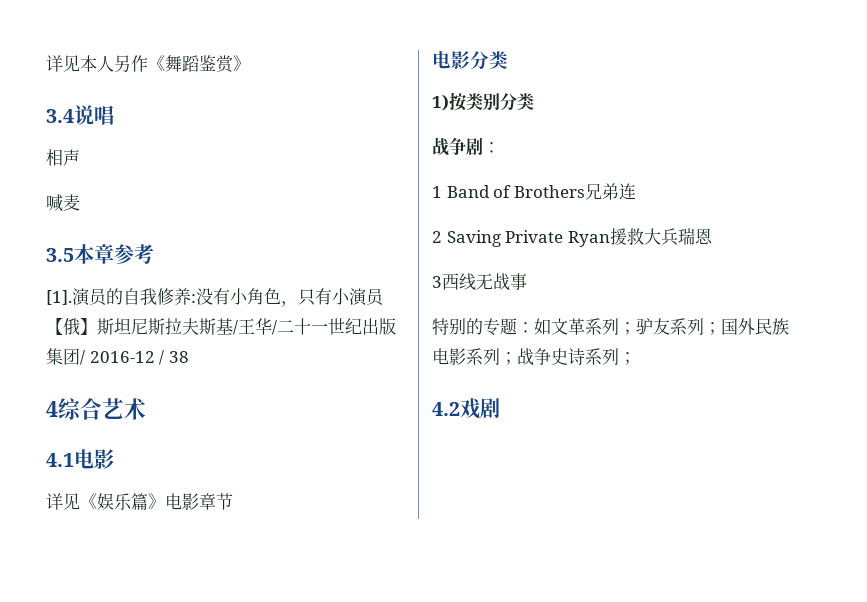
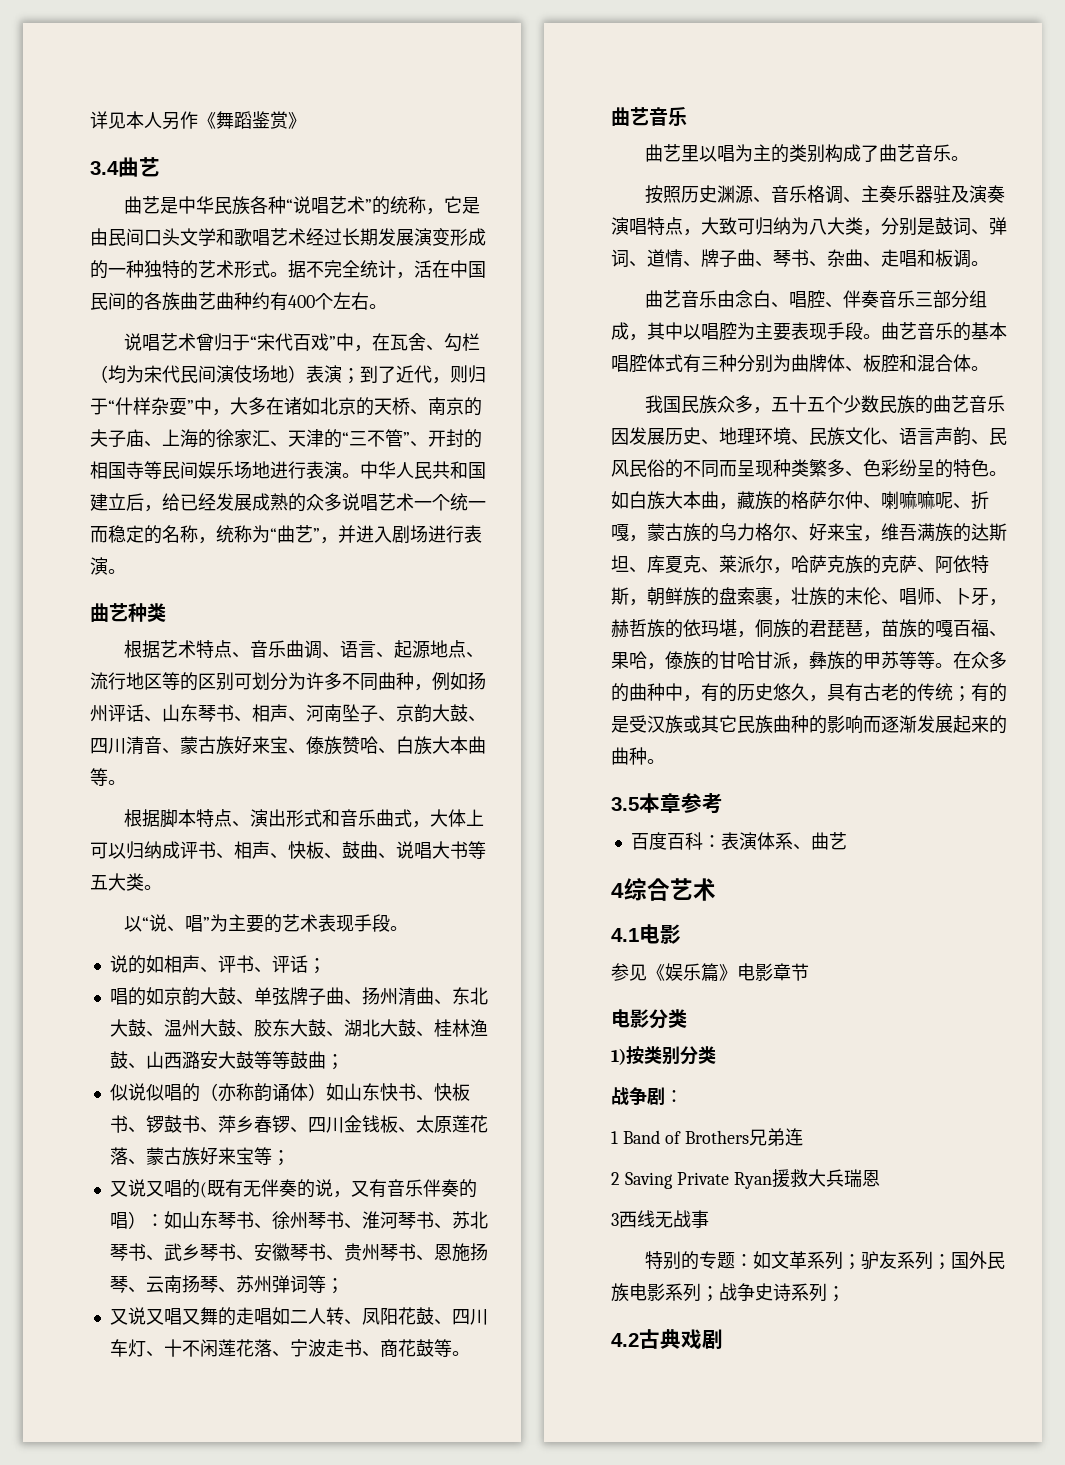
[74,105,114,125] [46,149,80,166] [46,194,80,212] [46,244,154,264] [46,288,385,307] [46,318,396,336] [46,348,189,365] 说唱 // 相声 // 喊麦 // 3.5本章参考 // [1].演员的自我修养:没有小角色，只有小演员【俄】斯坦尼斯拉夫斯基/王华/二十一世纪出版集团/ 2016-12 / 38 -> [118,157,160,177] [123,196,480,215] [90,228,486,247] [90,260,486,279] [90,292,387,311] [123,333,480,352] [90,365,486,384] [90,397,482,416] [90,429,482,448] [90,461,486,480] [90,493,486,512] [90,525,482,544] [90,557,126,575] [90,603,166,622] [123,640,484,659] [90,672,486,691] [90,704,486,723] [90,736,486,755] [90,768,126,786] [123,809,484,828] [90,841,486,859] [90,873,162,891] [123,914,408,933] [109,955,326,974] [109,987,488,1006] [109,1019,488,1037] [109,1051,344,1070] [109,1083,470,1102] [109,1115,488,1133] [109,1147,290,1166] [109,1179,477,1198] [109,1211,488,1230] [109,1243,488,1262] [109,1275,344,1294] [109,1307,488,1326] [109,1339,470,1357] [611,107,687,127] [644,144,969,163] [644,185,1005,204] [611,217,1007,236] [611,249,989,268] [644,290,987,309] [611,322,1007,341] [611,354,989,373] [644,395,1005,414] [611,427,1007,446] [611,459,1007,478] [611,491,989,510] [611,523,1007,542] [611,555,989,574] [611,587,1007,606] [611,619,1007,638] [611,651,1007,670] [611,683,1007,702] [611,715,1007,734] [611,747,665,765] [611,793,723,814] [630,832,847,850] 曲艺 // 曲艺是中华民族各种“说唱艺术”的统称，它是由民间口头文学和歌唱艺术经过长期发展演变形成的一种独特的艺术形式。据不完全统计，活在中国民间的各族曲艺曲种约有400个左右。 // 说唱艺术曾归于“宋代百戏”中，在瓦舍、勾栏（均为宋代民间演伎场地）表演；到了近代，则归于“什样杂耍”中，大多在诸如北京的天桥、南京的夫子庙、上海的徐家汇、天津的“三不管”、开封的相国寺等民间娱乐场地进行表演。中华人民共和国建立后，给已经发展成熟的众多说唱艺术一个统一而稳定的名称，统称为“曲艺”，并进入剧场进行表演。 // 曲艺种类 // 根据艺术特点、音乐曲调、语言、起源地点、流行地区等的区别可划分为许多不同曲种，例如扬州评话、山东琴书、相声、河南坠子、京韵大鼓、四川清音、蒙古族好来宝、傣族赞哈、白族大本曲等。 // 根据脚本特点、演出形式和音乐曲式，大体上可以归纳成评书、相声、快板、鼓曲、说唱大书等五大类。 // 以“说、唱”为主要的艺术表现手段。 // 说的如相声、评书、评话； // 唱的如京韵大鼓、单弦牌子曲、扬州清曲、东北大鼓、温州大鼓、胶东大鼓、湖北大鼓、桂林渔鼓、山西潞安大鼓等等鼓曲； // 似说似唱的（亦称韵诵体）如山东快书、快板书、锣鼓书、萍乡春锣、四川金钱板、太原莲花落、蒙古族好来宝等； // 又说又唱的(既有无伴奏的说，又有音乐伴奏的唱）：如山东琴书、徐州琴书、淮河琴书、苏北琴书、武乡琴书、安徽琴书、贵州琴书、恩施扬琴、云南扬琴、苏州弹词等； // 又说又唱又舞的走唱如二人转、凤阳花鼓、四川车灯、十不闲莲花落、宁波走书、商花鼓等。 // 曲艺音乐 // 曲艺里以唱为主的类别构成了曲艺音乐。 // 按照历史渊源、音乐格调、主奏乐器驻及演奏演唱特点，大致可归纳为八大类，分别是鼓词、弹词、道情、牌子曲、琴书、杂曲、走唱和板调。 // 曲艺音乐由念白、唱腔、伴奏音乐三部分组成，其中以唱腔为主要表现手段。曲艺音乐的基本唱腔体式有三种分别为曲牌体、板腔和混合体。 // 我国民族众多，五十五个少数民族的曲艺音乐因发展历史、地理环境、民族文化、语言声韵、民风民俗的不同而呈现种类繁多、色彩纷呈的特色。如白族大本曲，藏族的格萨尔仲、喇嘛嘛呢、折嘎，蒙古族的乌力格尔、好来宝，维吾满族的达斯坦、库夏克、莱派尔，哈萨克族的克萨、阿依特斯，朝鲜族的盘索裹，壮族的末伦、唱师、卜牙，赫哲族的依玛堪，侗族的君琵琶，苗族的嘎百福、果哈，傣族的甘哈甘派，彝族的甲苏等等。在众多的曲种中，有的历史悠久，具有古老的传统；有的是受汉族或其它民族曲种的影响而逐渐发展起来的曲种。 // 3.5本章参考 // 百度百科：表演体系、曲艺
[46,493,63,510] 详 -> [611,963,629,981] 参
(460, 409) none -> [639,1329,681,1349] 古典

